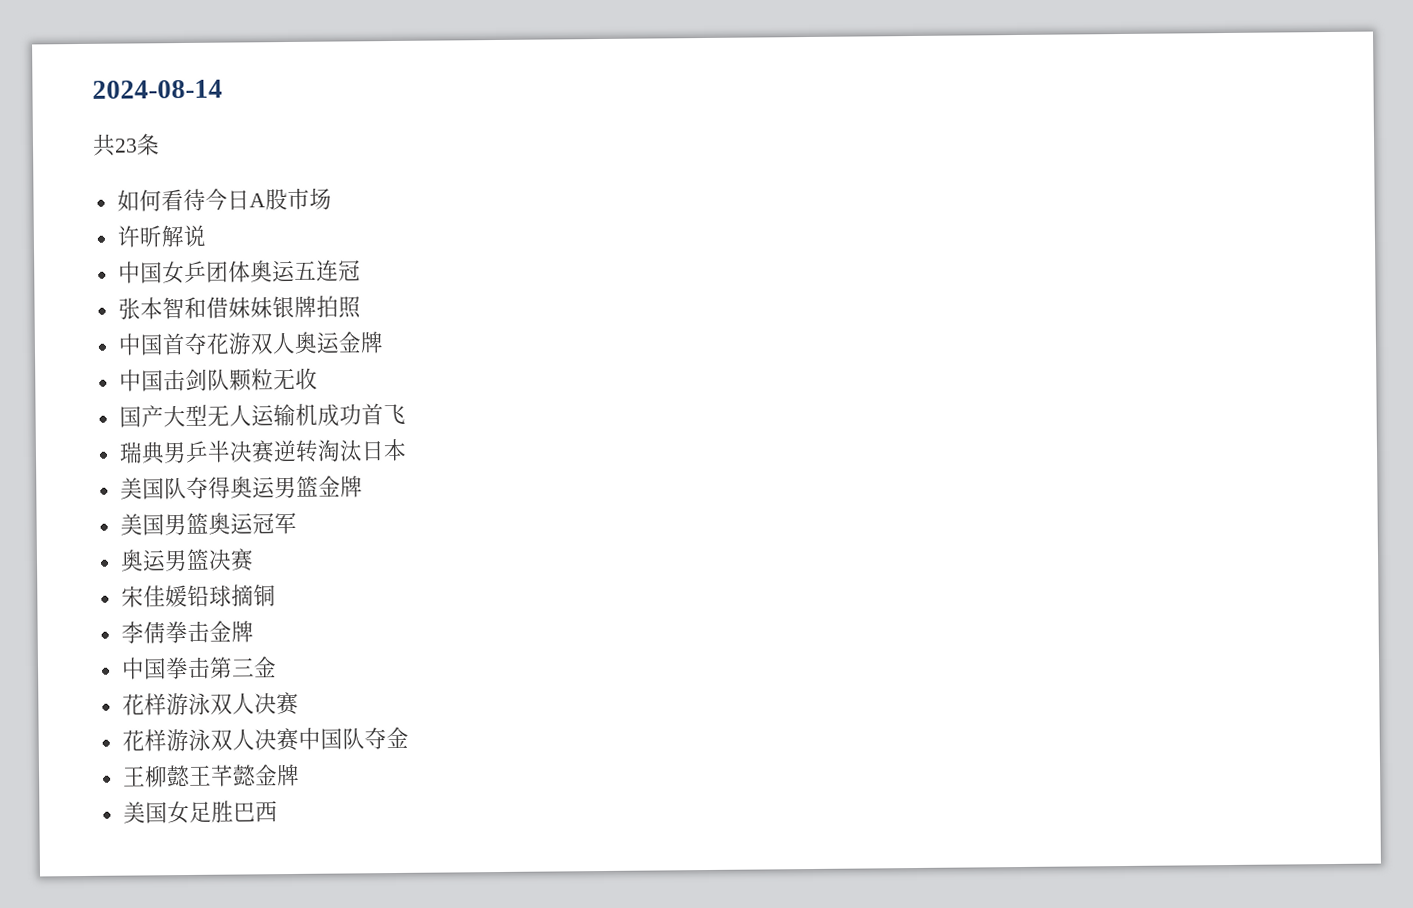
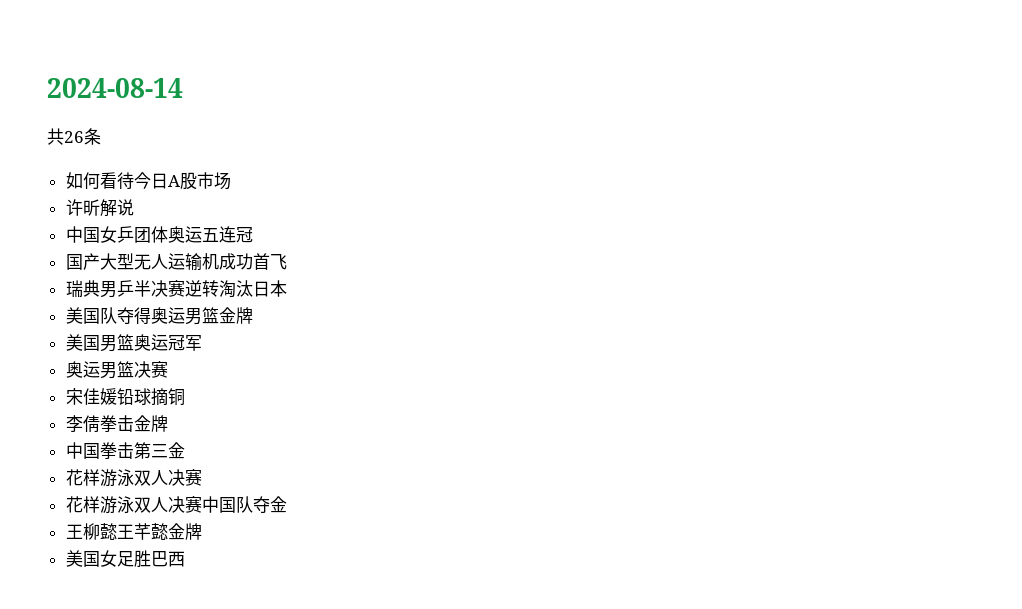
[114,138,138,153] 23 -> [64,131,84,143] 26
[117,295,361,320] [117,331,384,356] [118,367,318,392] // 张本智和借妹妹银牌拍照 // 中国首夺花游双人奥运金牌 // 中国击剑队颗粒无收 -> (253, 235) none

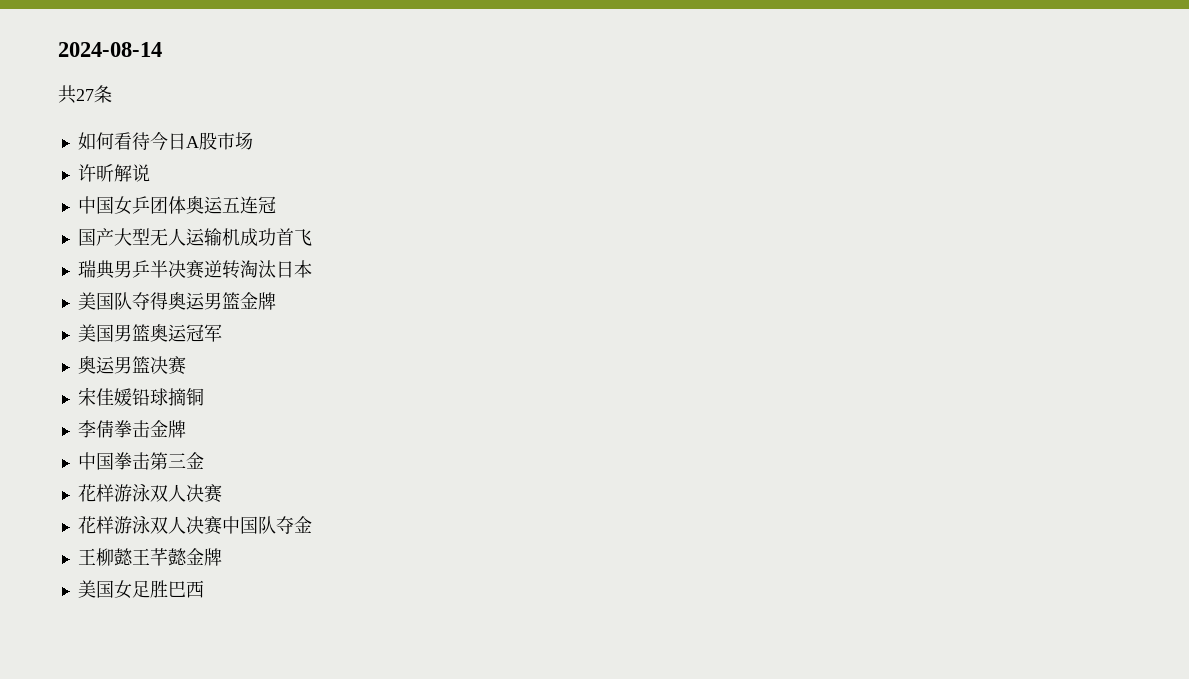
[64,131,84,143] 26 -> [76,89,94,101] 27

